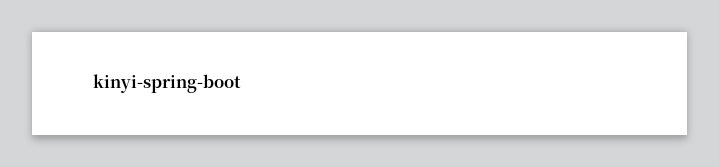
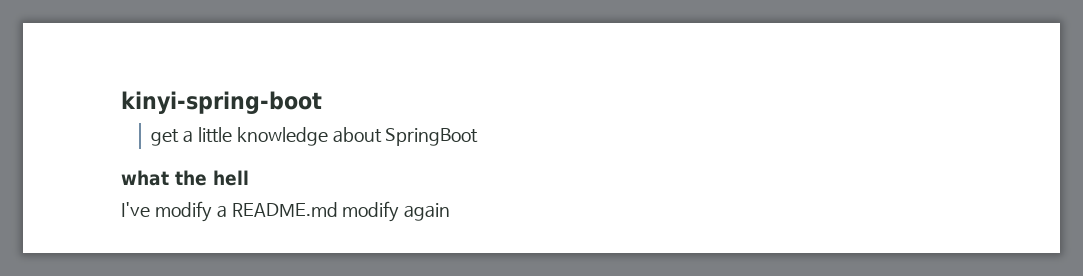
(241, 83) none -> [151,127,479,146] [121,170,249,186] [121,201,451,222] // get a little knowledge about SpringBoot // what the hell // I've modify a README.md modify again

